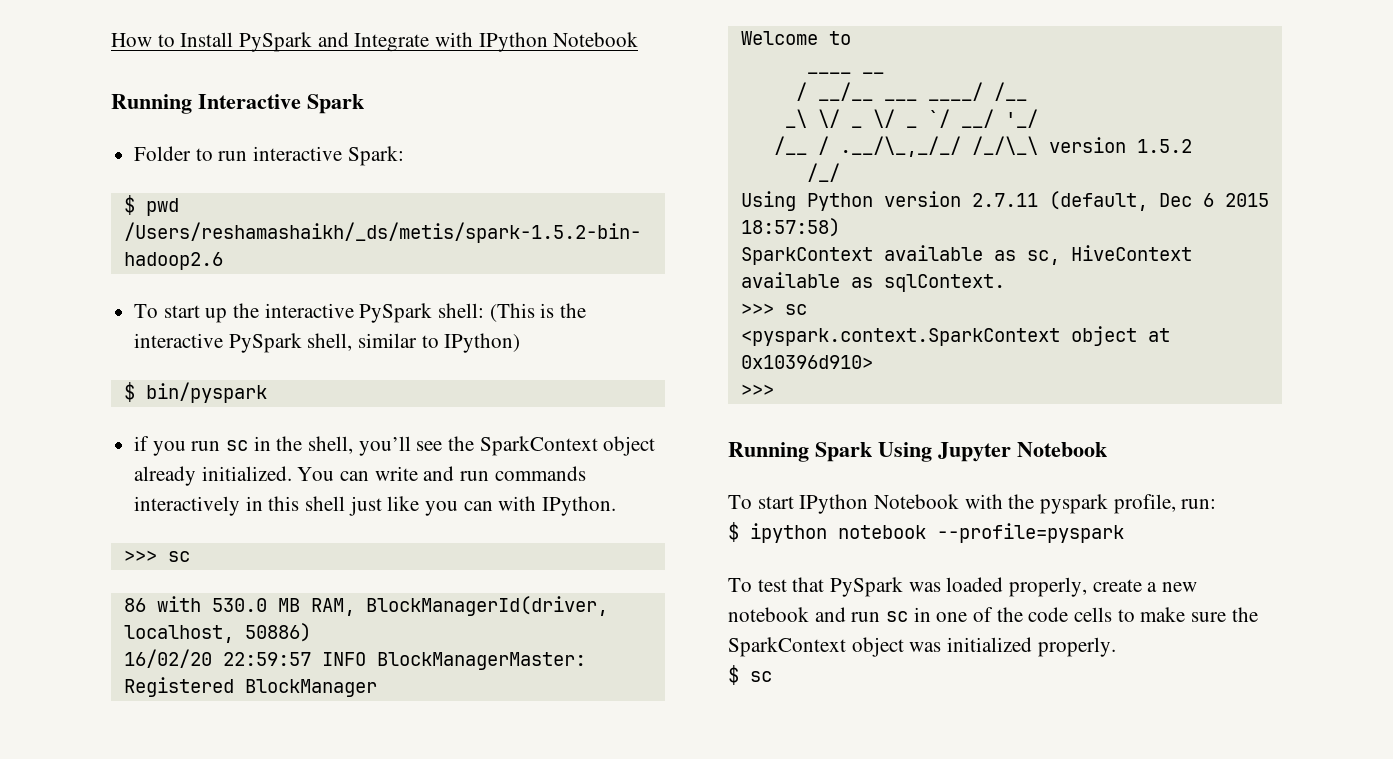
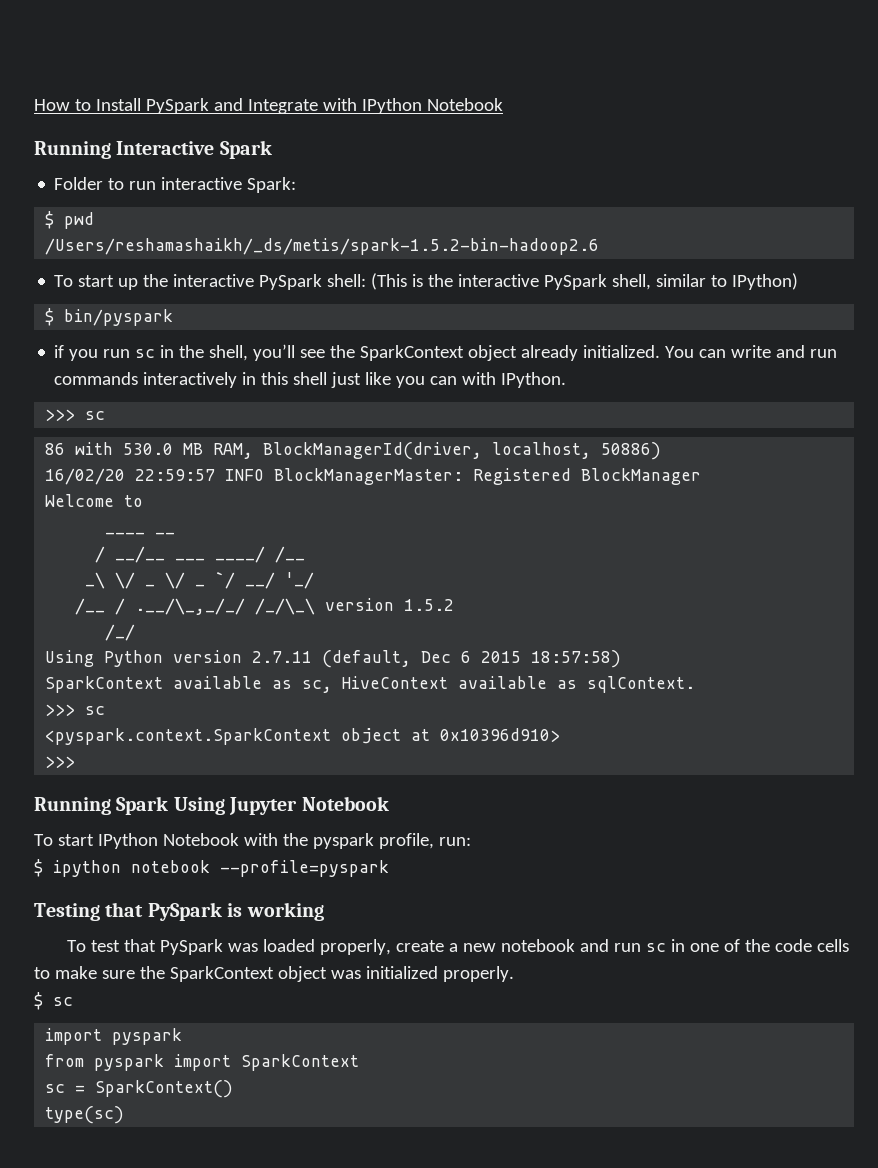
(1124, 533) none -> [34,902,324,921] // Testing that PySpark is working
(772, 676) none -> [45,1028,183,1045] [45,1054,360,1071] [45,1080,234,1098] [45,1106,125,1124] // import pyspark // from pyspark import SparkContext // sc = SparkContext() // type(sc)

